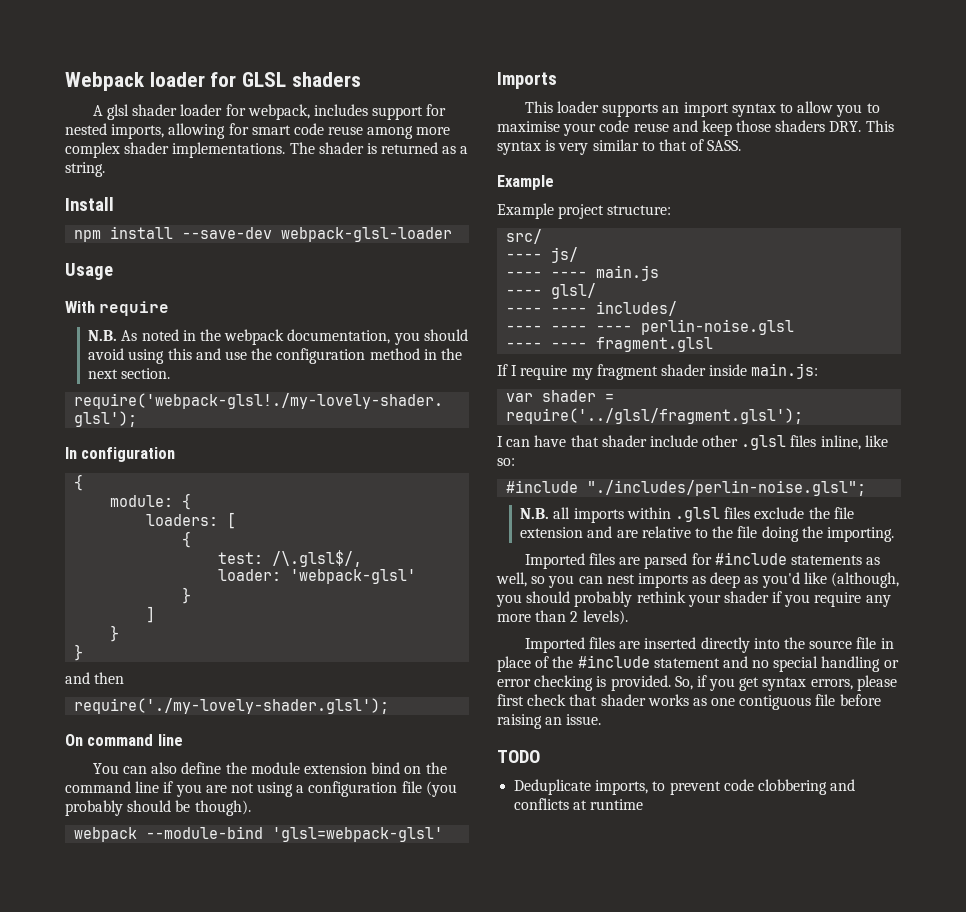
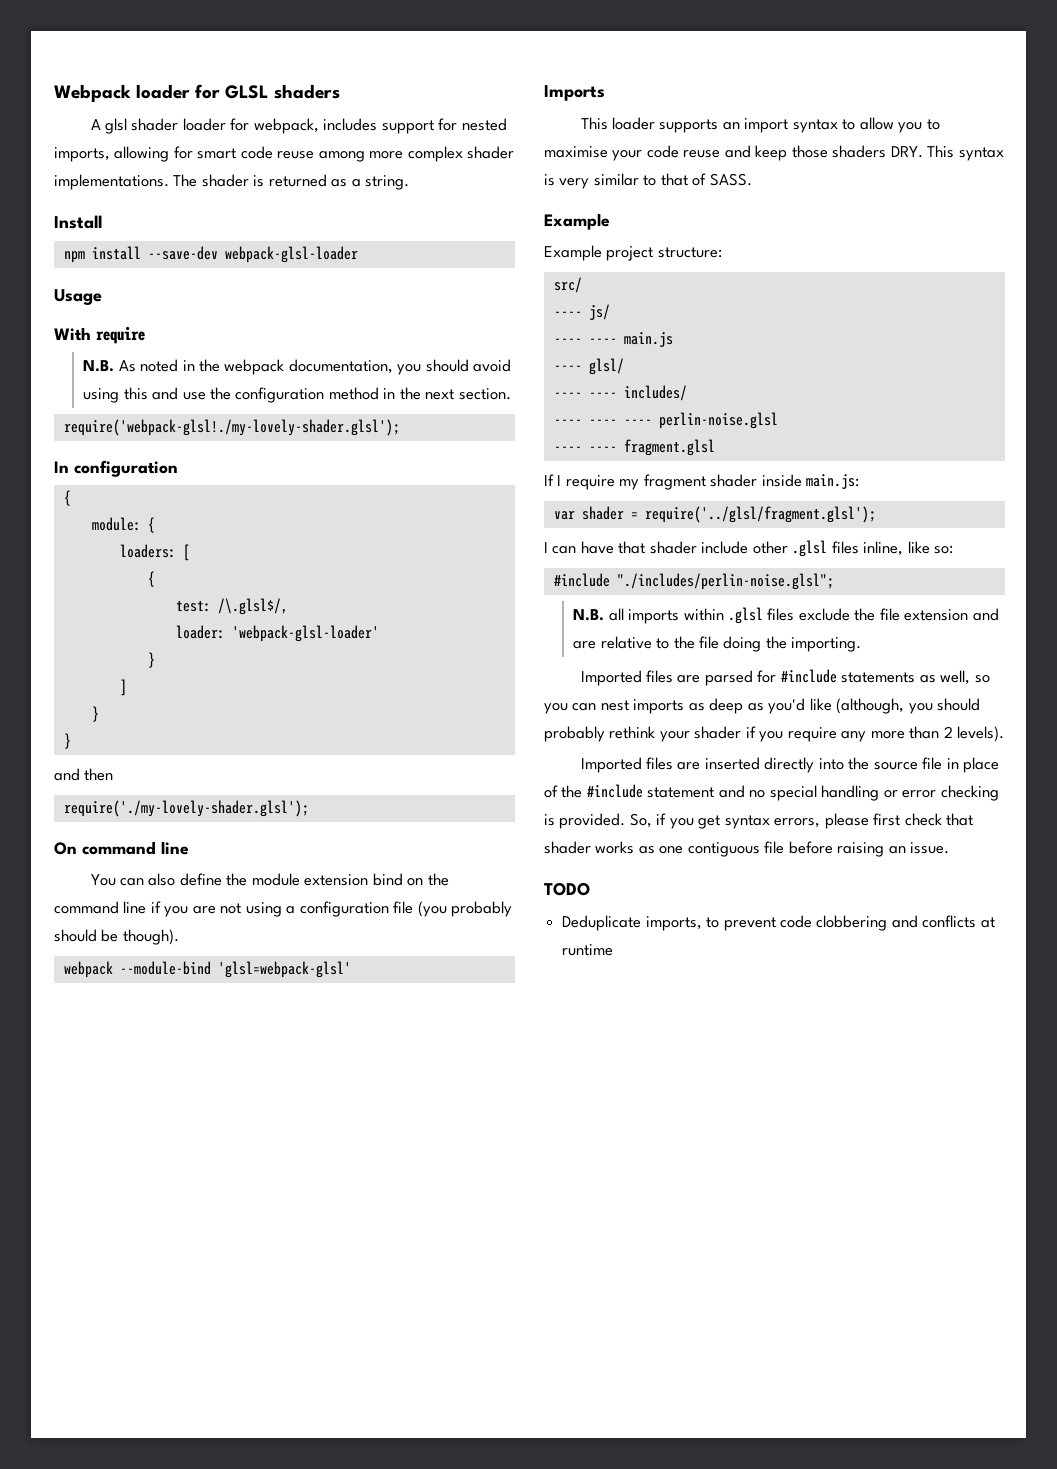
[290,569,417,584] 'webpack-glsl' -> [231,625,379,642] 'webpack-glsl-loader'

